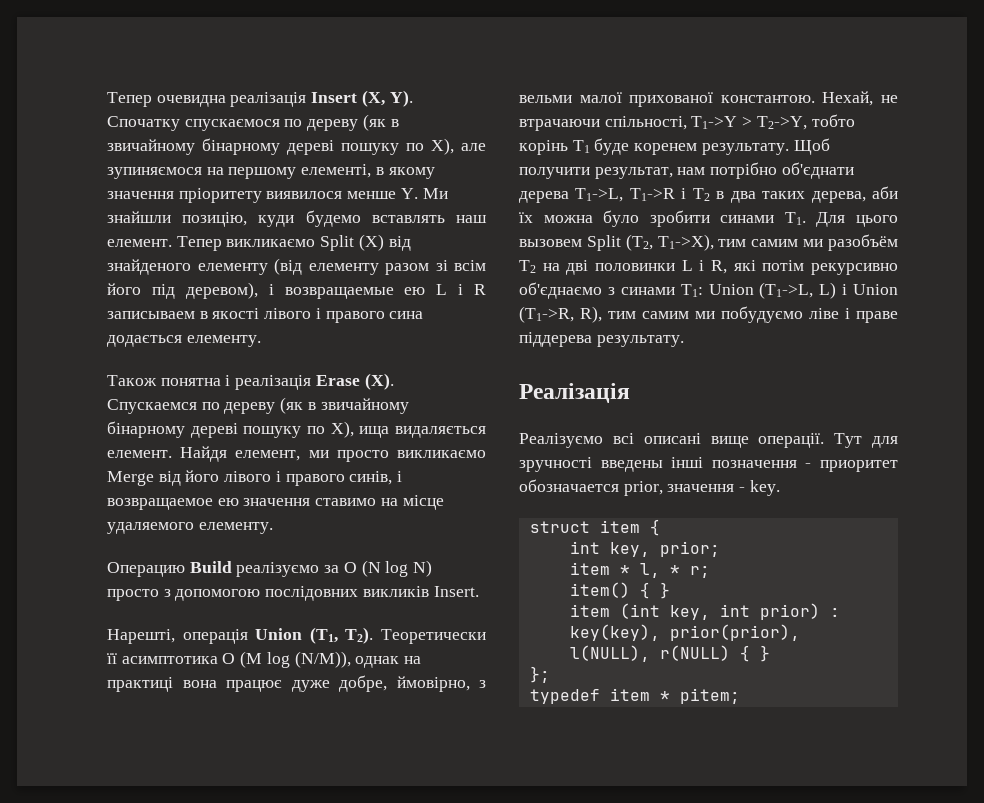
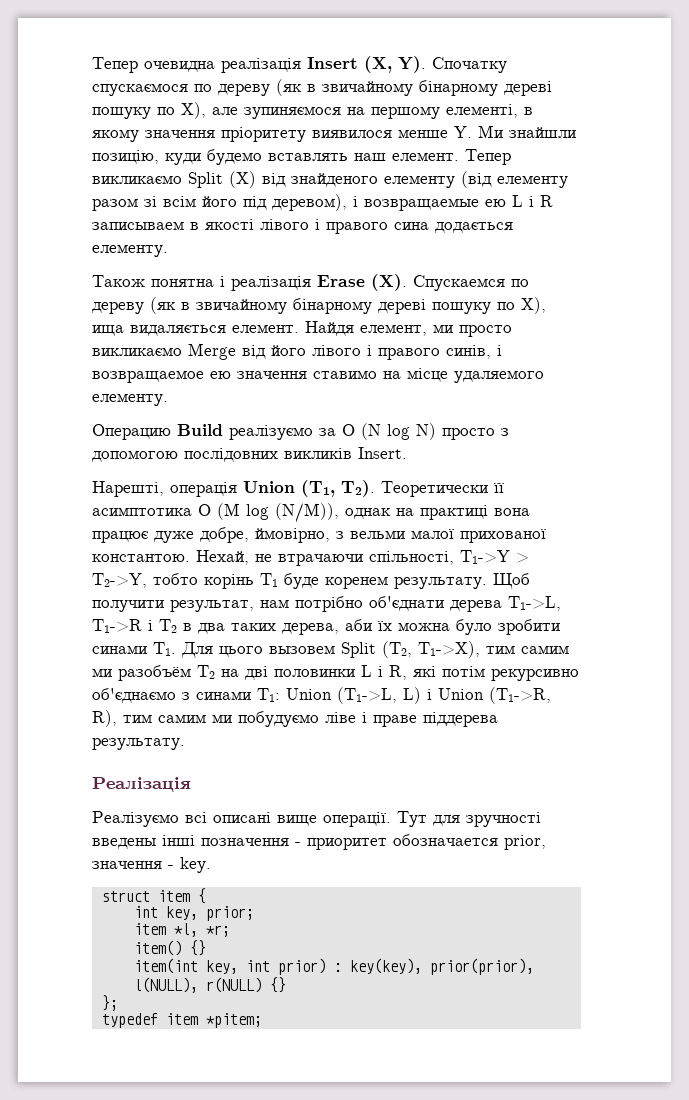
[619,563,710,578] [569,582,670,599] [569,603,660,619] * l, * r; // item() { } // item (int -> [173,923,230,937] [133,940,206,956] [133,958,198,974] *l, *r; // item() {} // item(int
[739,645,770,662] { } -> [269,977,286,993] {}
[659,688,740,704] * pitem; -> [205,1013,262,1028] *pitem;

